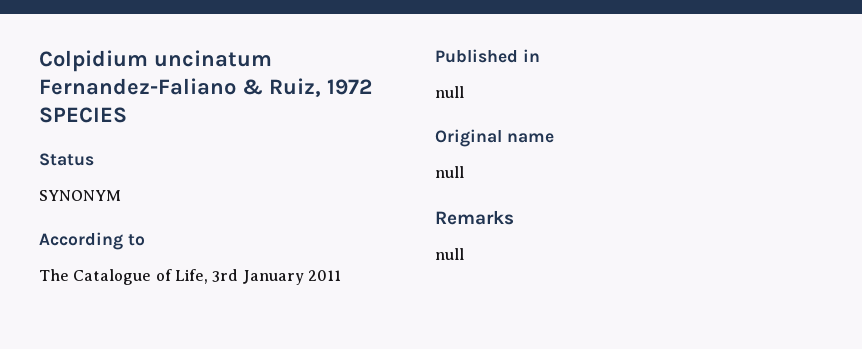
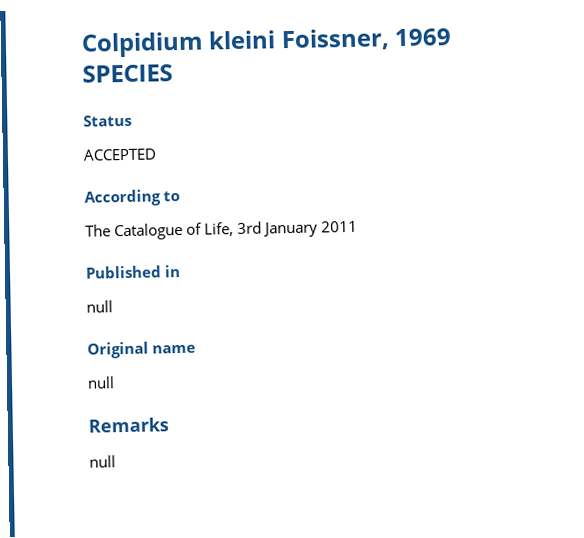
[154,50,272,67] [39,78,372,97] uncinatum Fernandez-Faliano & Ruiz, 1972 -> [208,28,453,52] kleini Foissner, 1969
[39,190,121,201] SYNONYM -> [83,148,157,161] ACCEPTED

